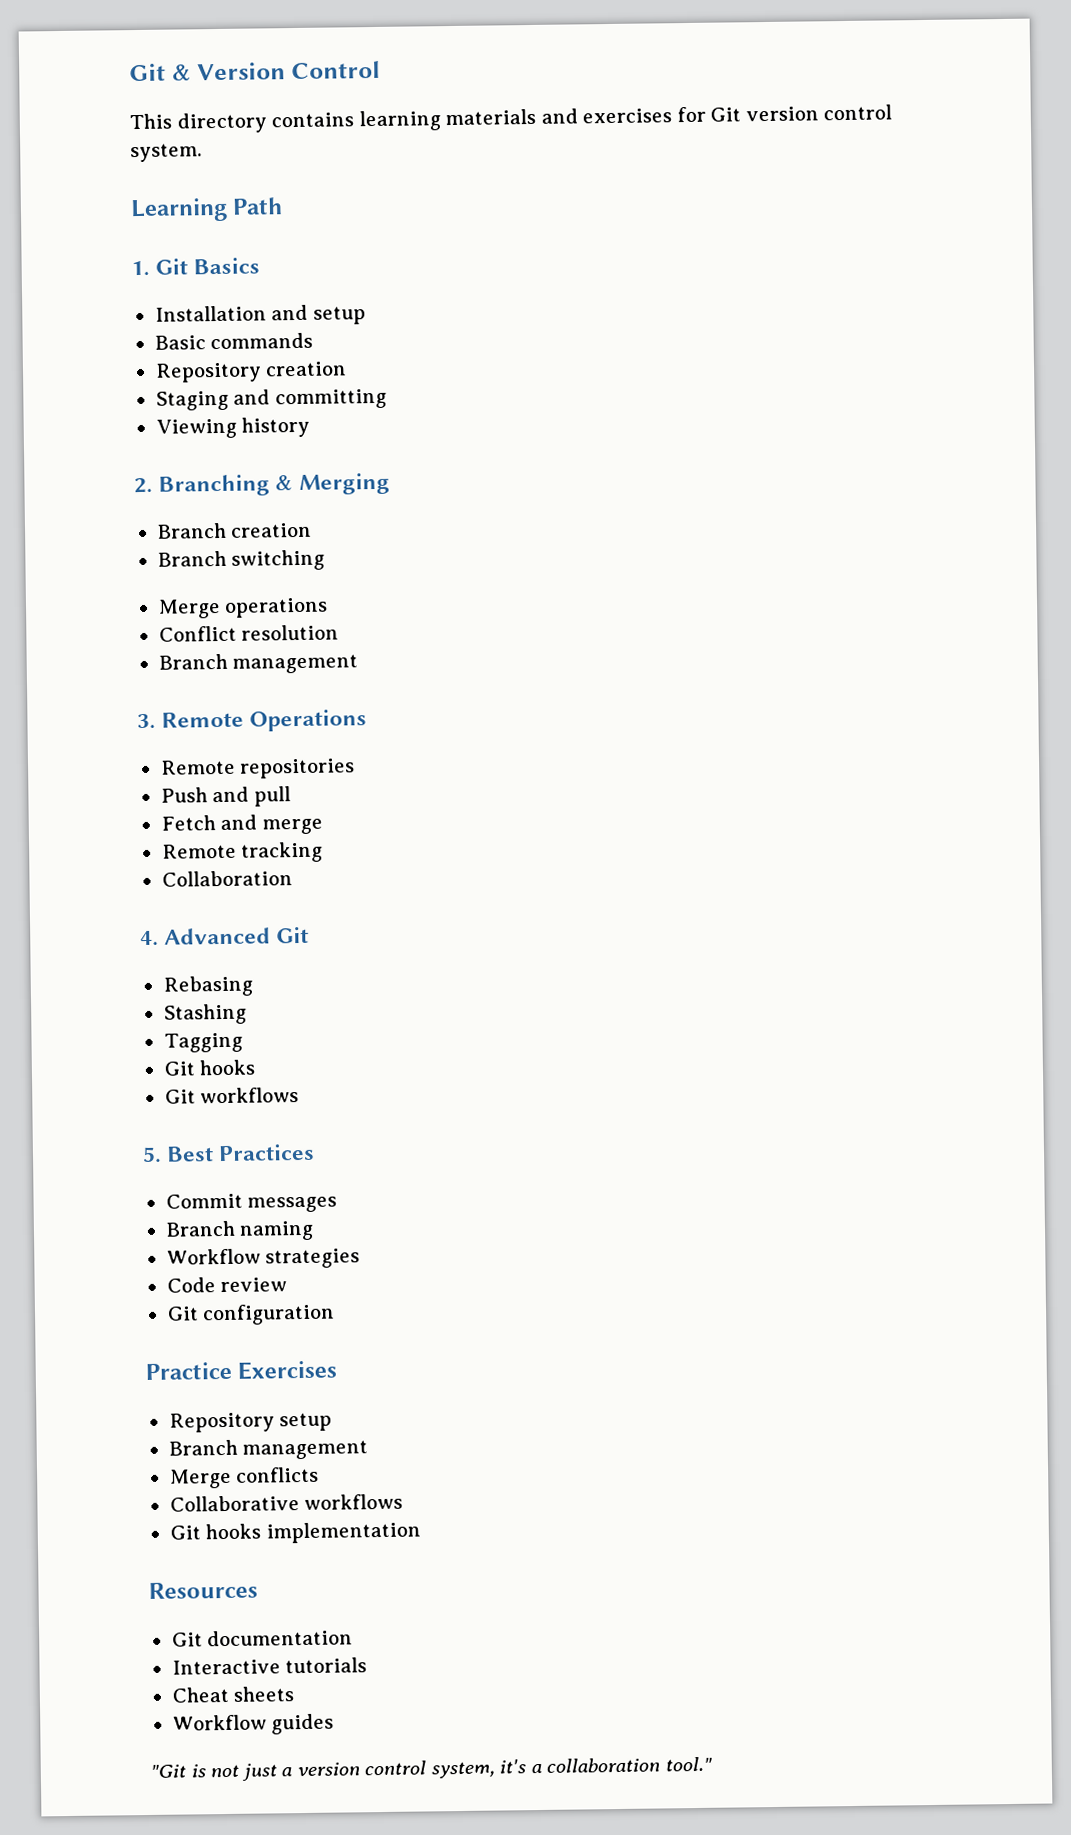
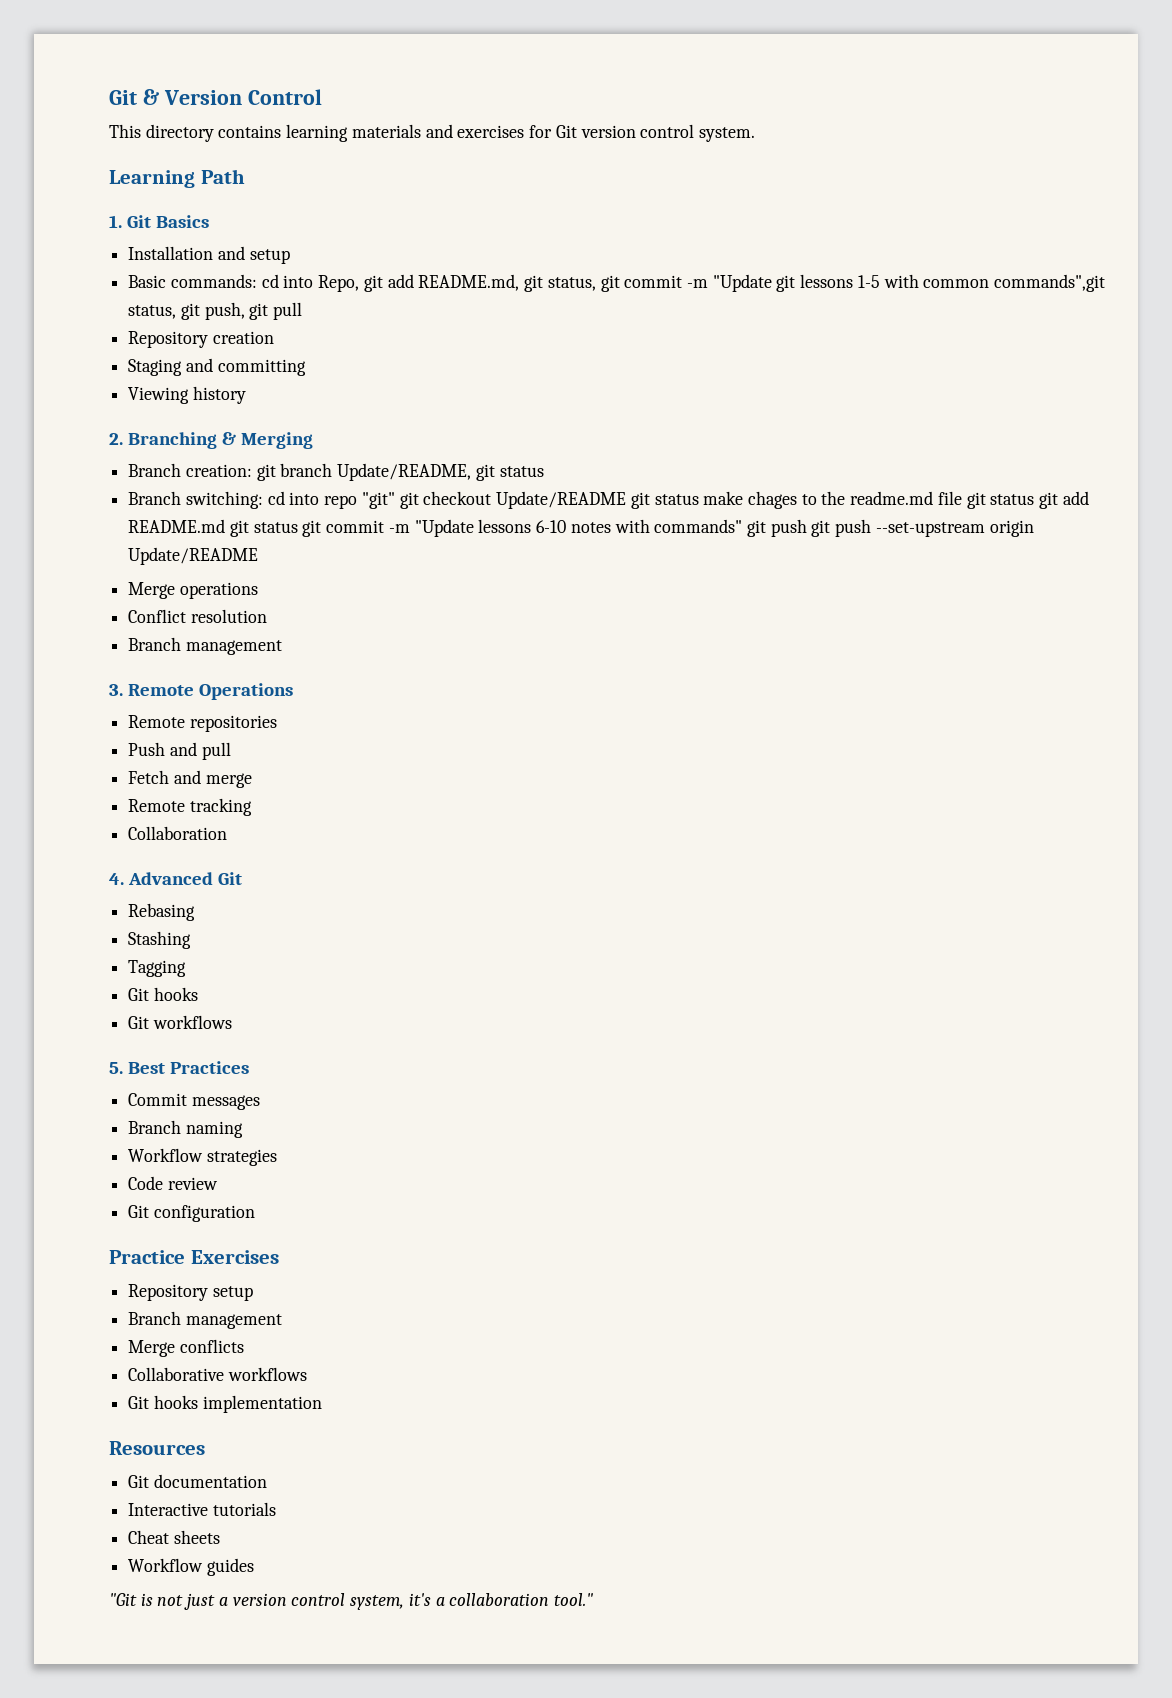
[210,332,314,350] commands -> [170,274,1106,292] [128,302,303,320] commands: cd into Repo, git add README.md, git status, git commit -m "Update git lessons 1-5 with common commands",git status, git push, git pull
[230,522,313,538] [157,549,326,571] creation // Branch switching -> [185,463,544,481] [128,491,1089,509] [128,519,1034,537] [128,547,259,565] creation: git branch Update/README, git status // Branch switching: cd into repo "git" git checkout Update/README git status make chages to the readme.md file git status git add README.md git status git commit -m "Update lessons 6-10 notes with commands" git push git push --set-upstream origin Update/README

